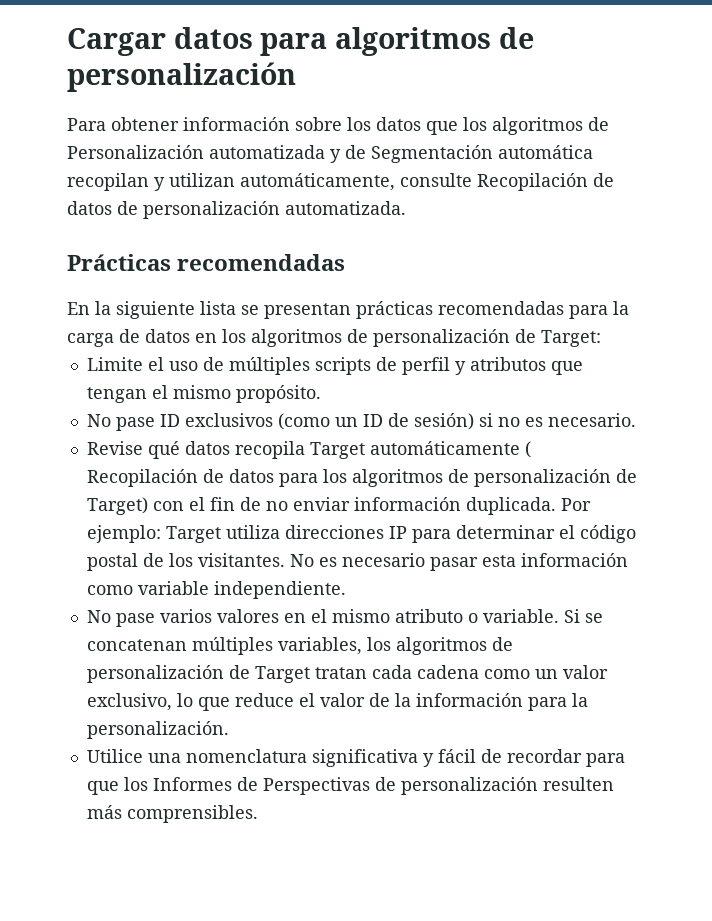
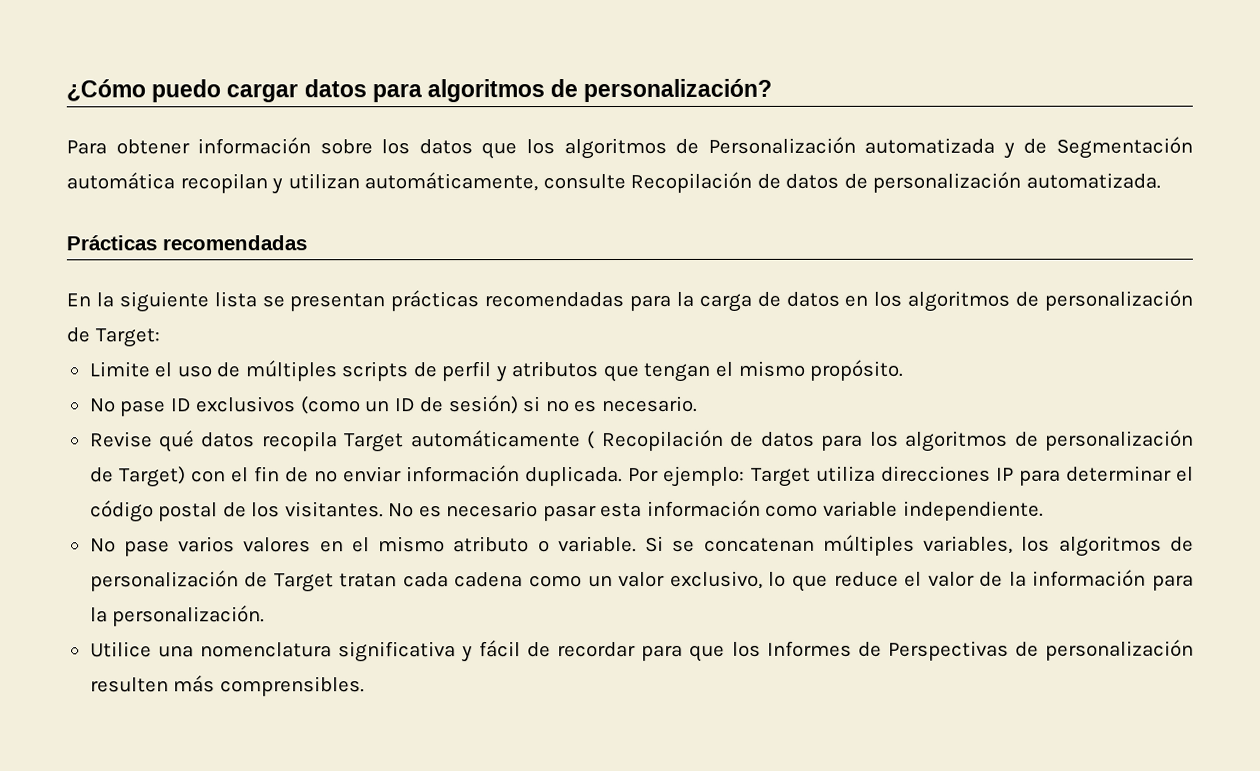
[67,28,166,56] Cargar -> [66,79,299,103] ¿Cómo puedo cargar
[67,62,296,92] personalización -> [583,78,773,103] personalización?

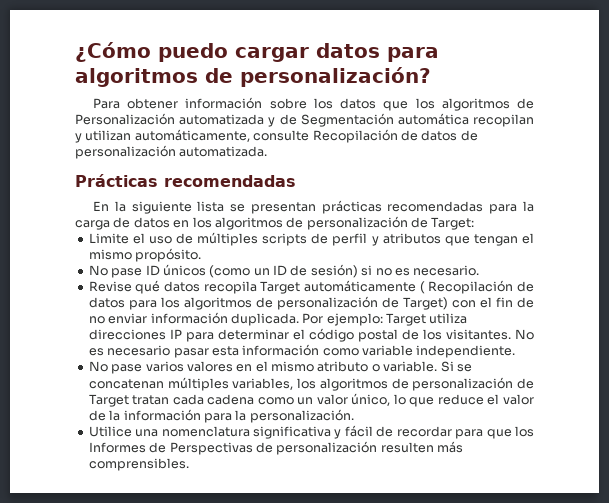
[196,396,297,413] exclusivos -> [162,264,206,276] únicos
[669,570,763,589] exclusivo, -> [351,393,391,406] único,

